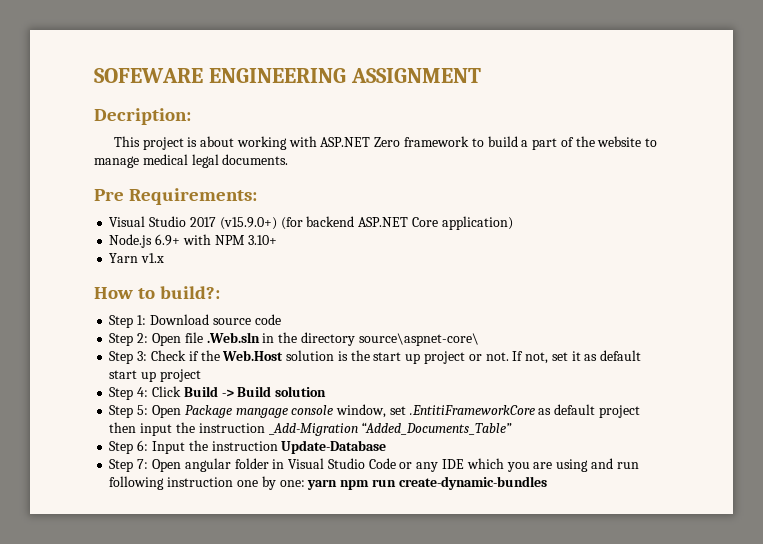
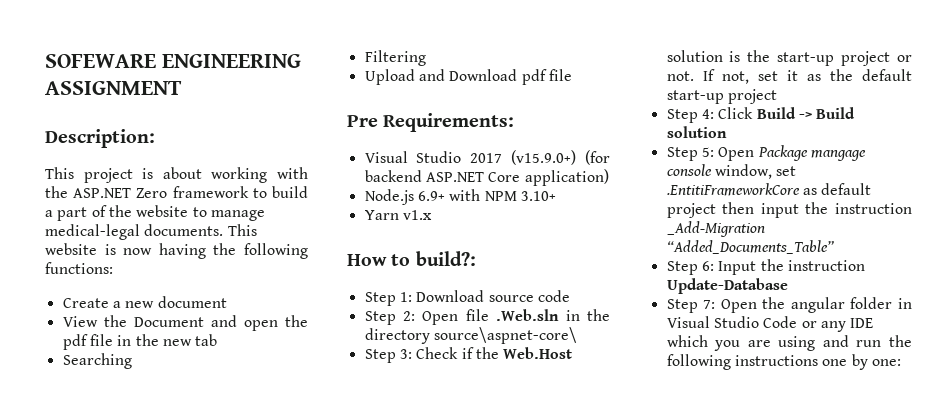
[94,108,191,125] Decription: -> [45,129,155,148] Description:
(317, 141) none -> [45,186,68,198] the
[142,154,219,168] medical legal -> [45,224,140,240] medical-legal
(289, 159) none -> [227,224,257,236] [45,243,308,259] [45,262,113,274] [62,296,227,308] [62,315,308,331] [62,334,218,350] [62,353,132,369] [364,50,426,66] [364,69,572,85] This website is now having the following functions: // Create a new document // View the Document and open the pdf file in the new tab // Searching // Filtering // Upload and Download pdf file
[373,352,421,364] start up -> [777,52,835,66] start-up
[600,350,642,361] [109,370,157,382] default start up -> [829,69,912,81] [666,90,724,104] the default start-up
(181, 465) none -> [762,297,786,309] the
[109,476,547,490] following instruction one by one: yarn npm run create-dynamic-bundles -> [889,335,912,347] [666,354,901,370] the following instructions one by one:

